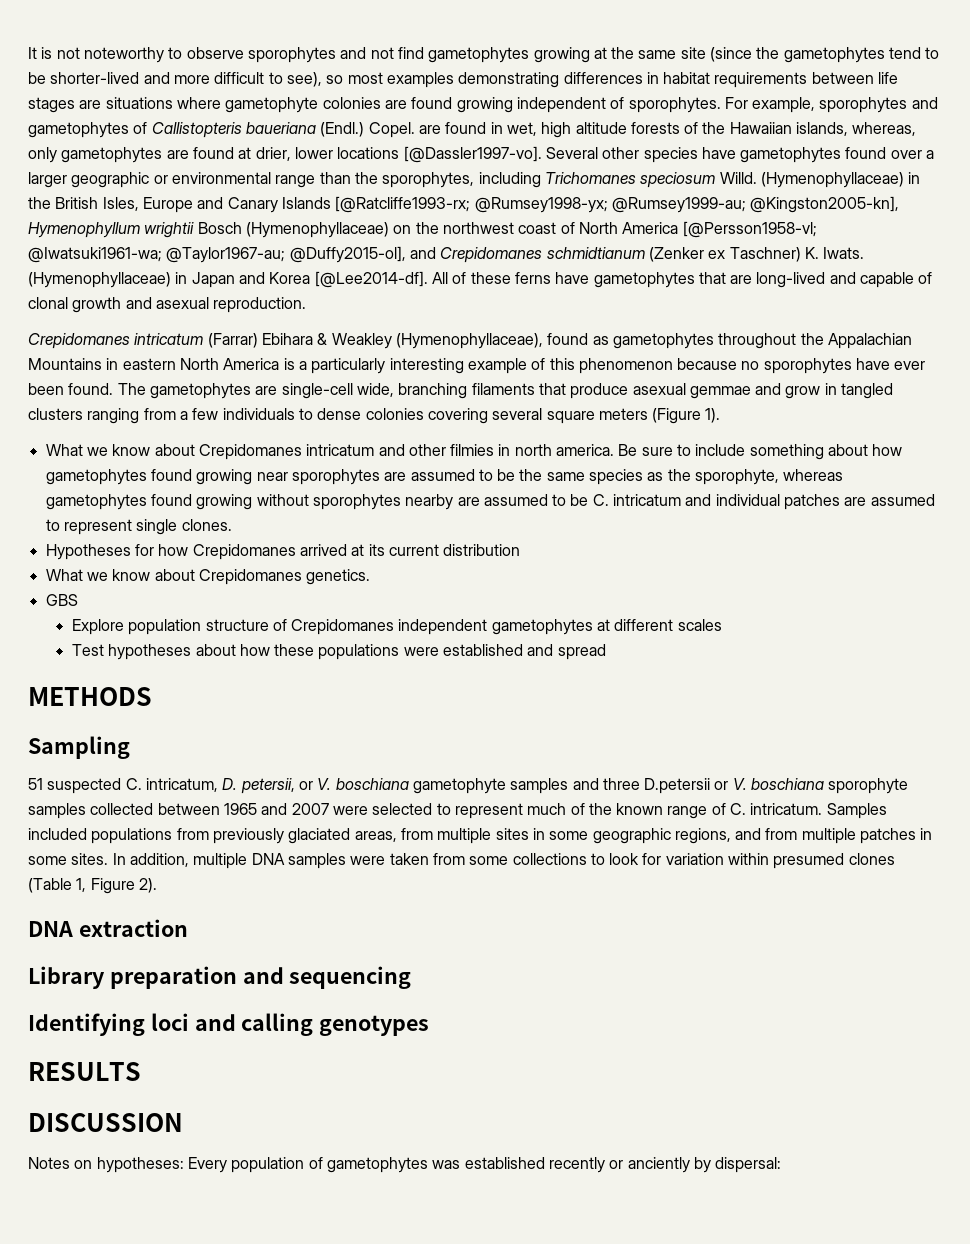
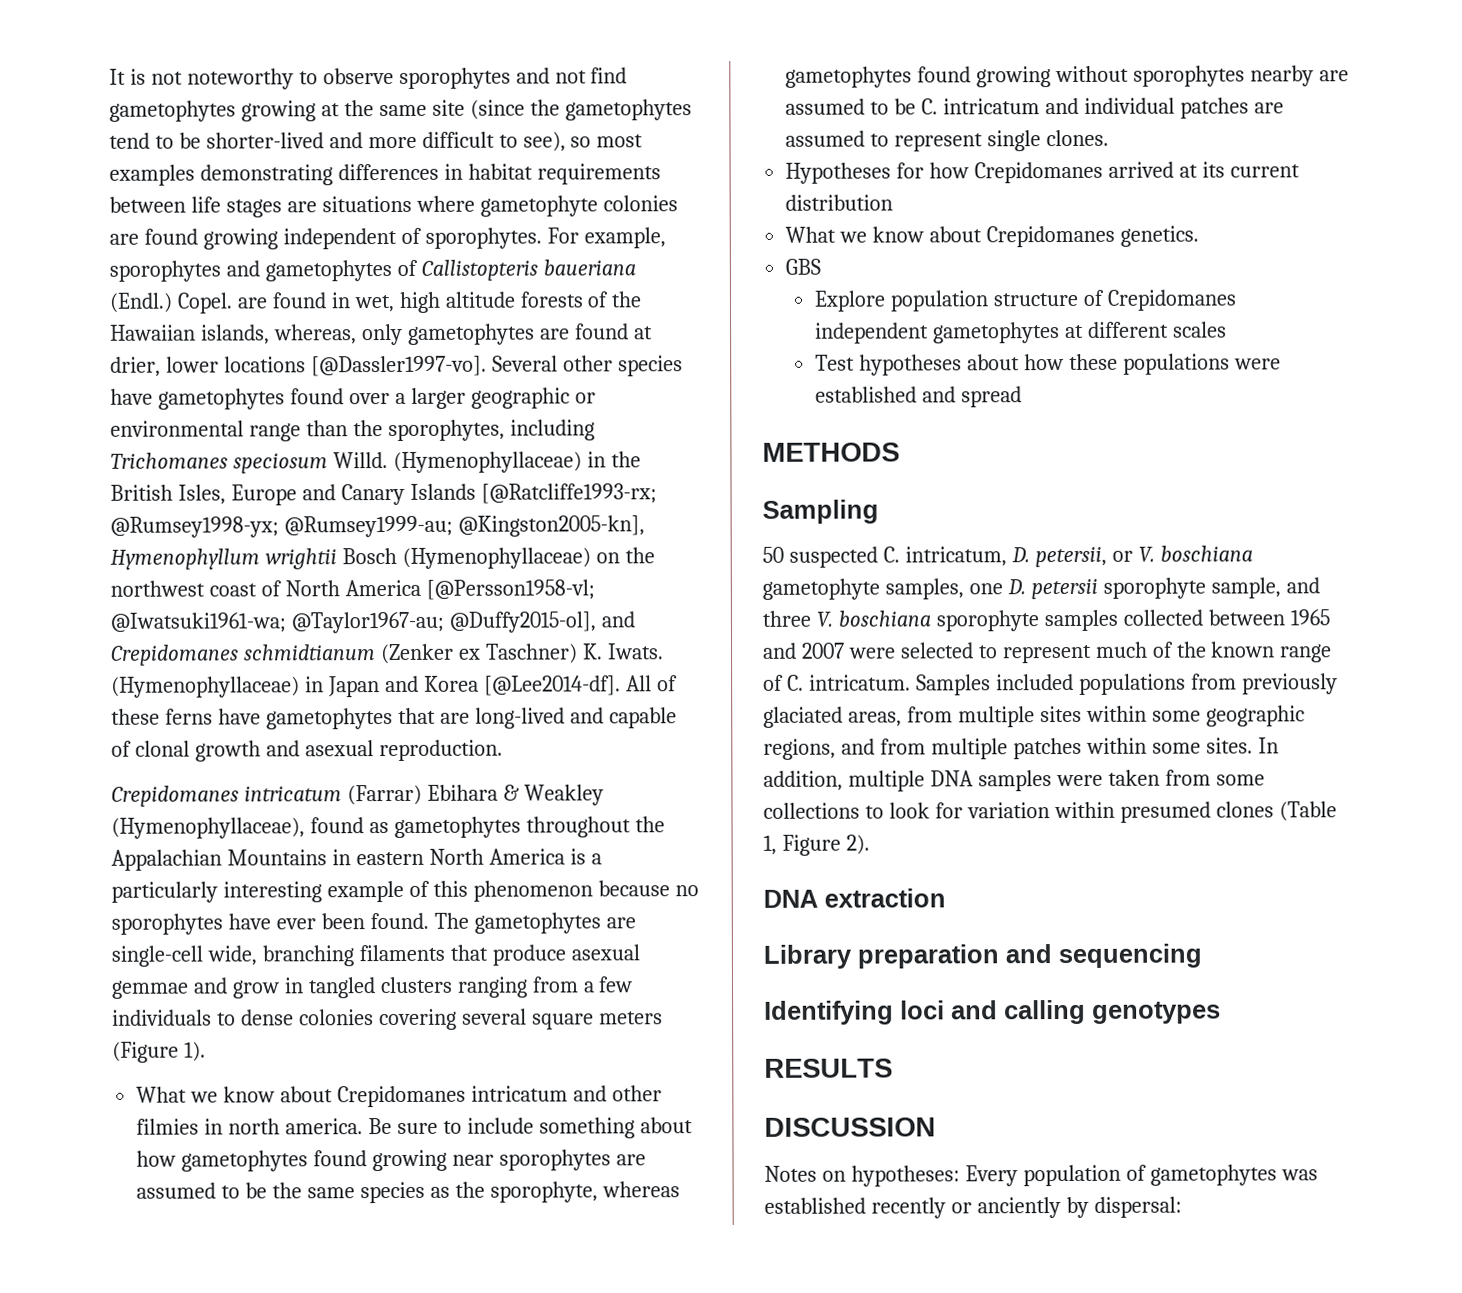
[28,778,43,790] 51 -> [762,546,784,563] 50
[510,778,729,794] samples and three D.petersii or -> [884,577,1320,600] [762,610,811,627] samples, one D. petersii sporophyte sample, and three
[532,828,545,840] in -> [1085,705,1147,722] within
[920,828,933,840] in -> [1085,737,1147,754] within

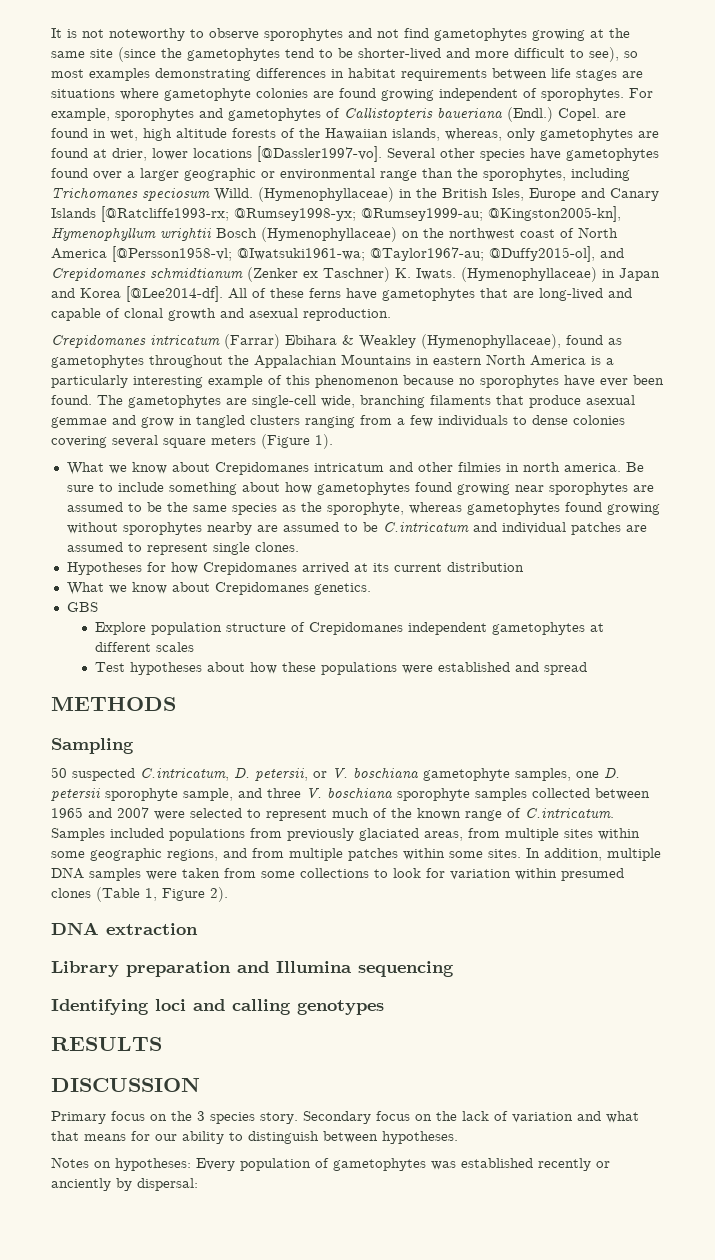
[921,98,1040,115] C. intricatum -> [382,522,469,533] C.intricatum
[882,546,1007,567] C. intricatum, -> [140,768,229,781] C.intricatum,
[786,674,911,691] C. intricatum. -> [525,808,614,819] C.intricatum.
(1052, 954) none -> [276,961,352,973] Illumina
(936, 1127) none -> [51,1111,639,1124] [51,1131,458,1144] // Primary focus on the 3 species story. Secondary focus on the lack of variation and what that means for our ability to distinguish between hypotheses.

